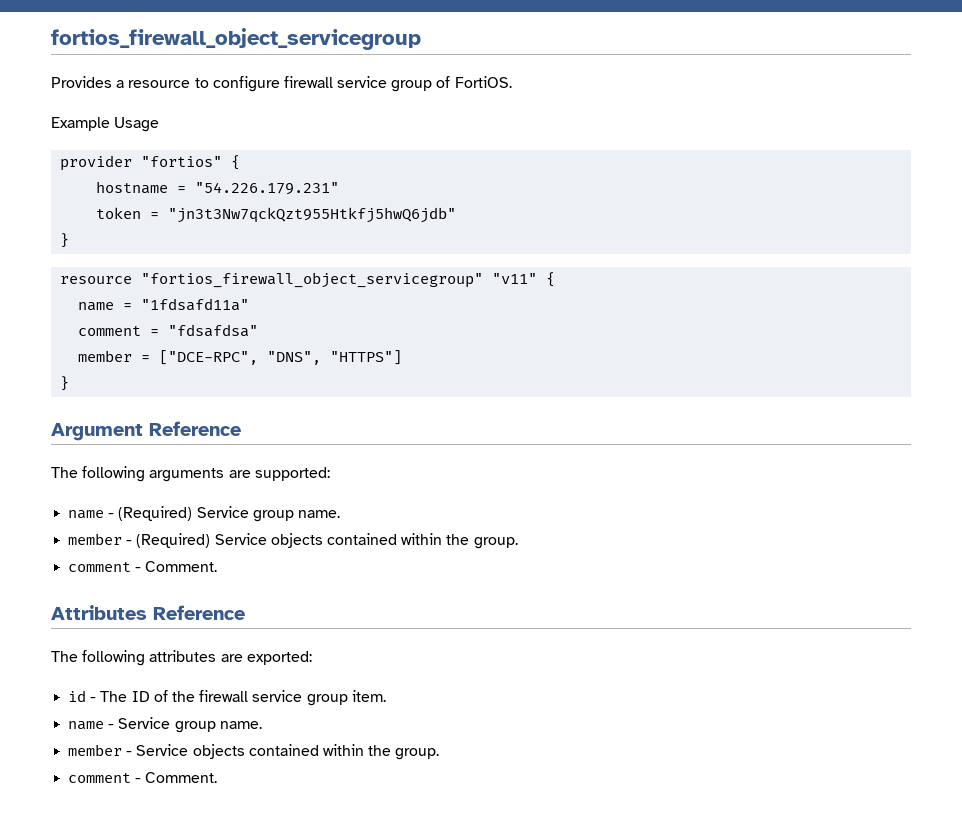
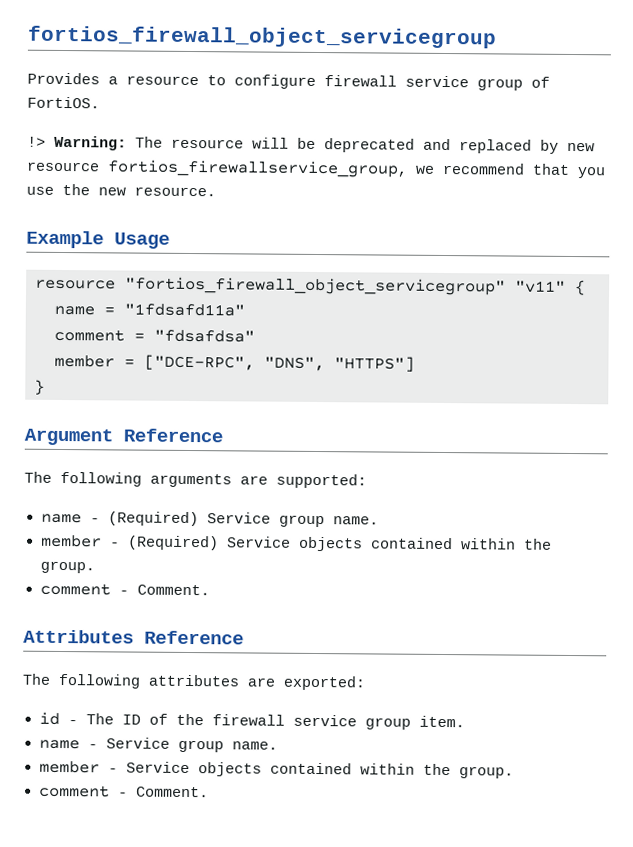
[51,117,160,132] [60,155,241,171] [96,181,340,195] [96,207,457,223] [60,233,70,248] Example Usage // provider "fortios" { // hostname = "54.226.179.231" // token = "jn3t3Nw7qckQzt955Htkfj5hwQ6jdb" // } -> [27,135,595,154] [26,159,606,179] [26,184,216,197] [26,230,170,249] !> Warning: The resource will be deprecated and replaced by new resource fortios_firewallservice_group, we recommend that you use the new resource. // Example Usage

